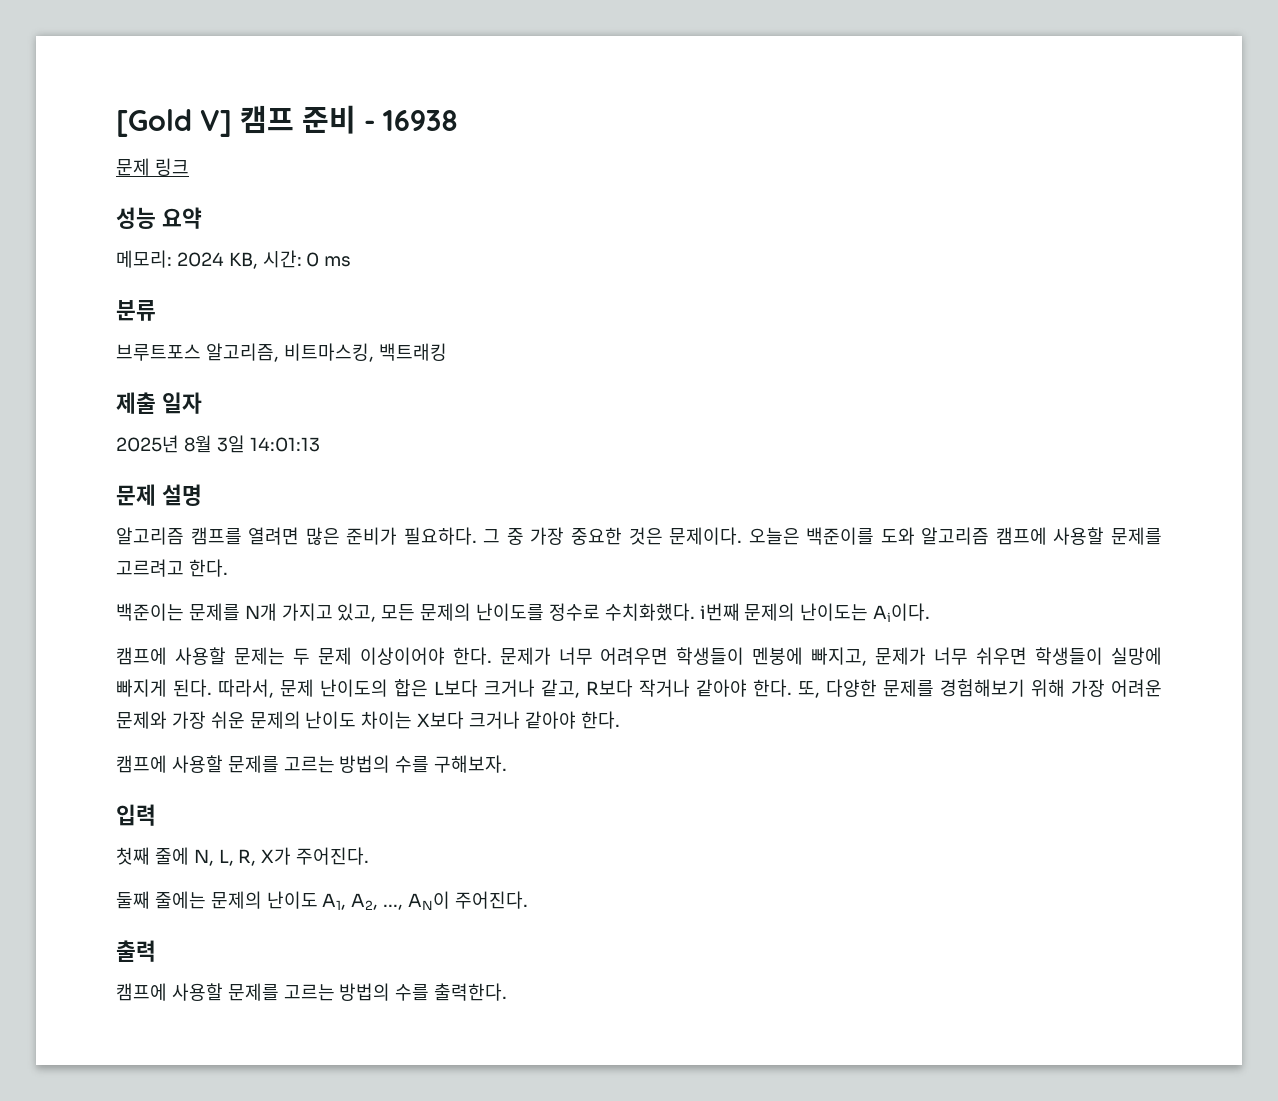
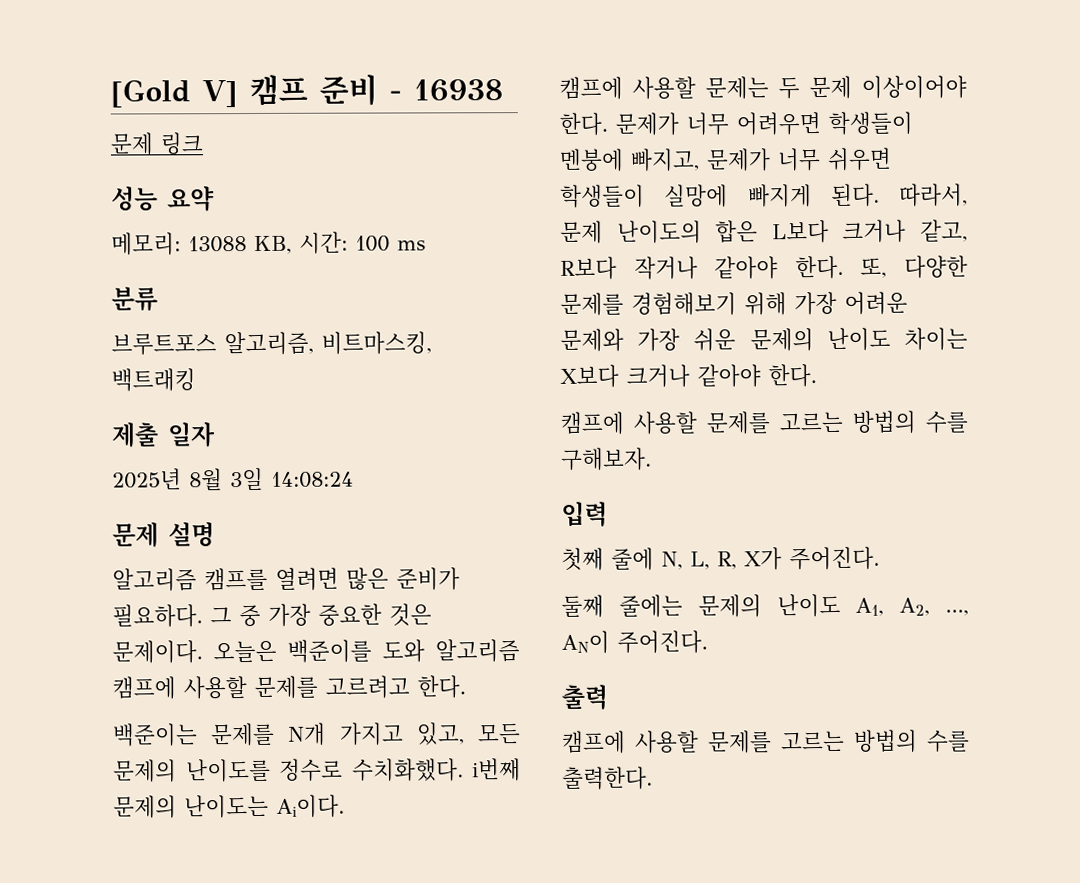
[176,252,224,267] 2024 -> [188,236,247,253] 13088
[306,252,320,267] 0 -> [355,235,390,252] 100
[249,437,320,452] 14:01:13 -> [271,471,354,488] 14:08:24

